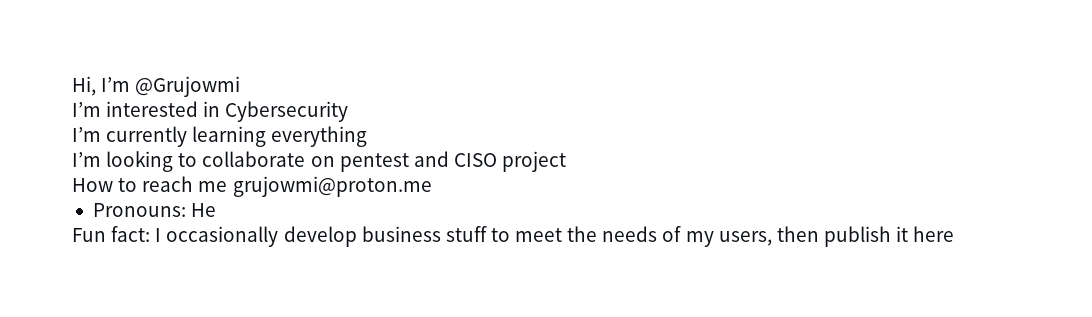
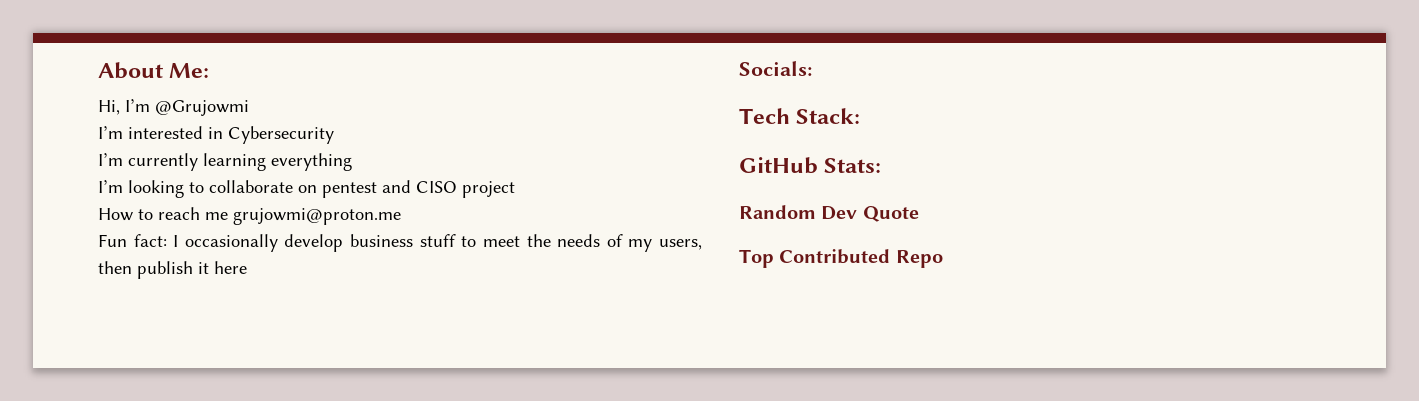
(72, 86) none -> [98,62,210,79] About Me: //
[92,203,217,217] // Pronouns: He -> (401, 216) none
(955, 234) none -> [739,61,812,76] [739,108,861,124] [739,157,882,174] [739,205,919,222] [739,249,943,268] // Socials: // Tech Stack: // GitHub Stats: // Random Dev Quote // Top Contributed Repo

